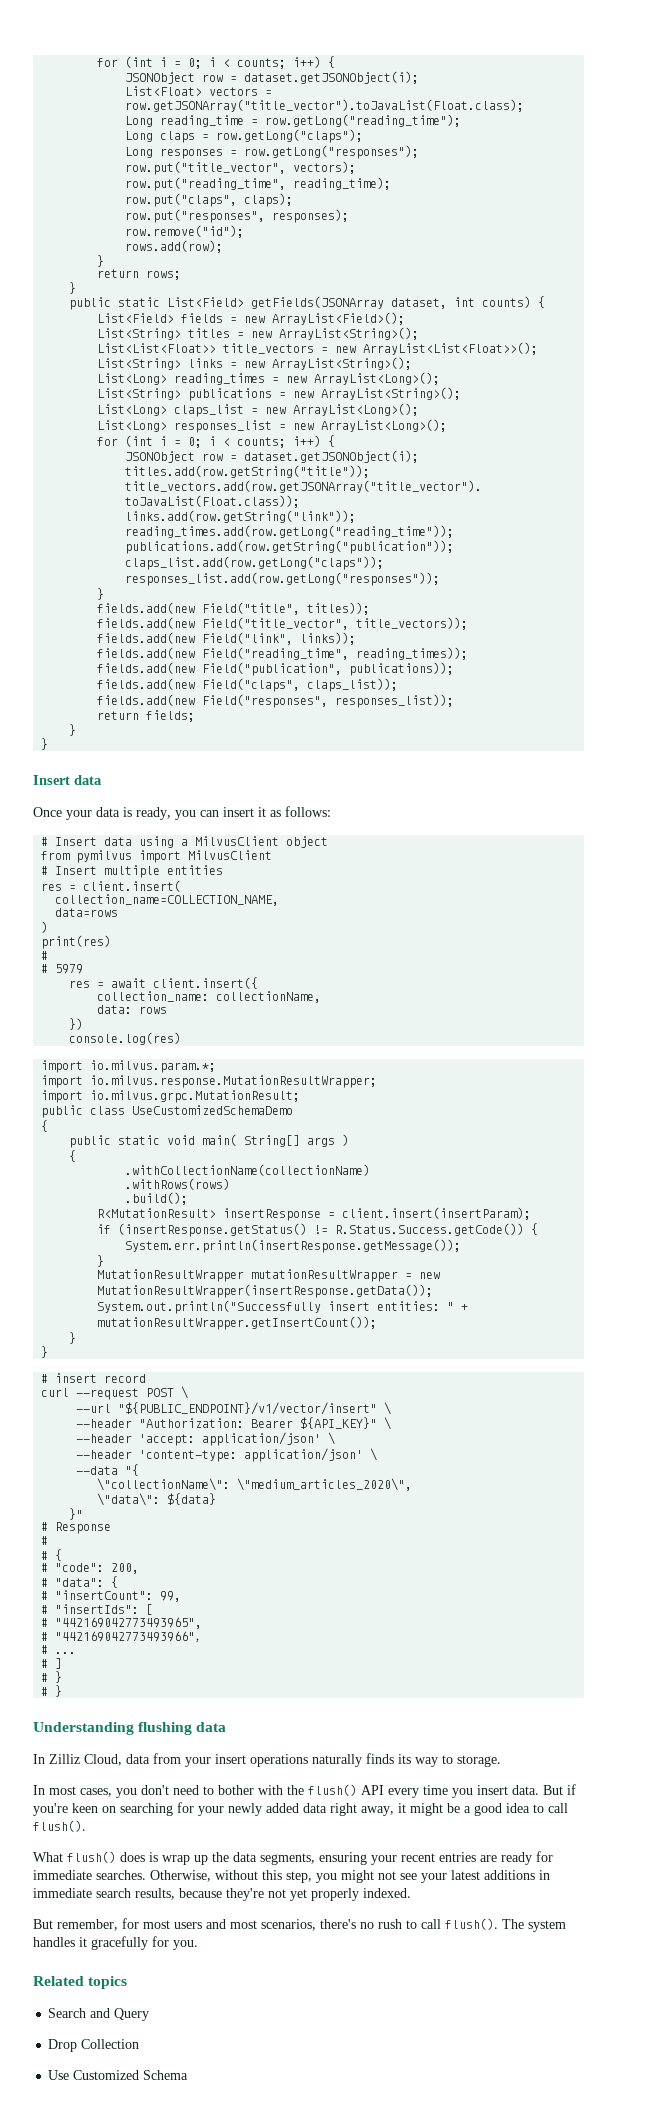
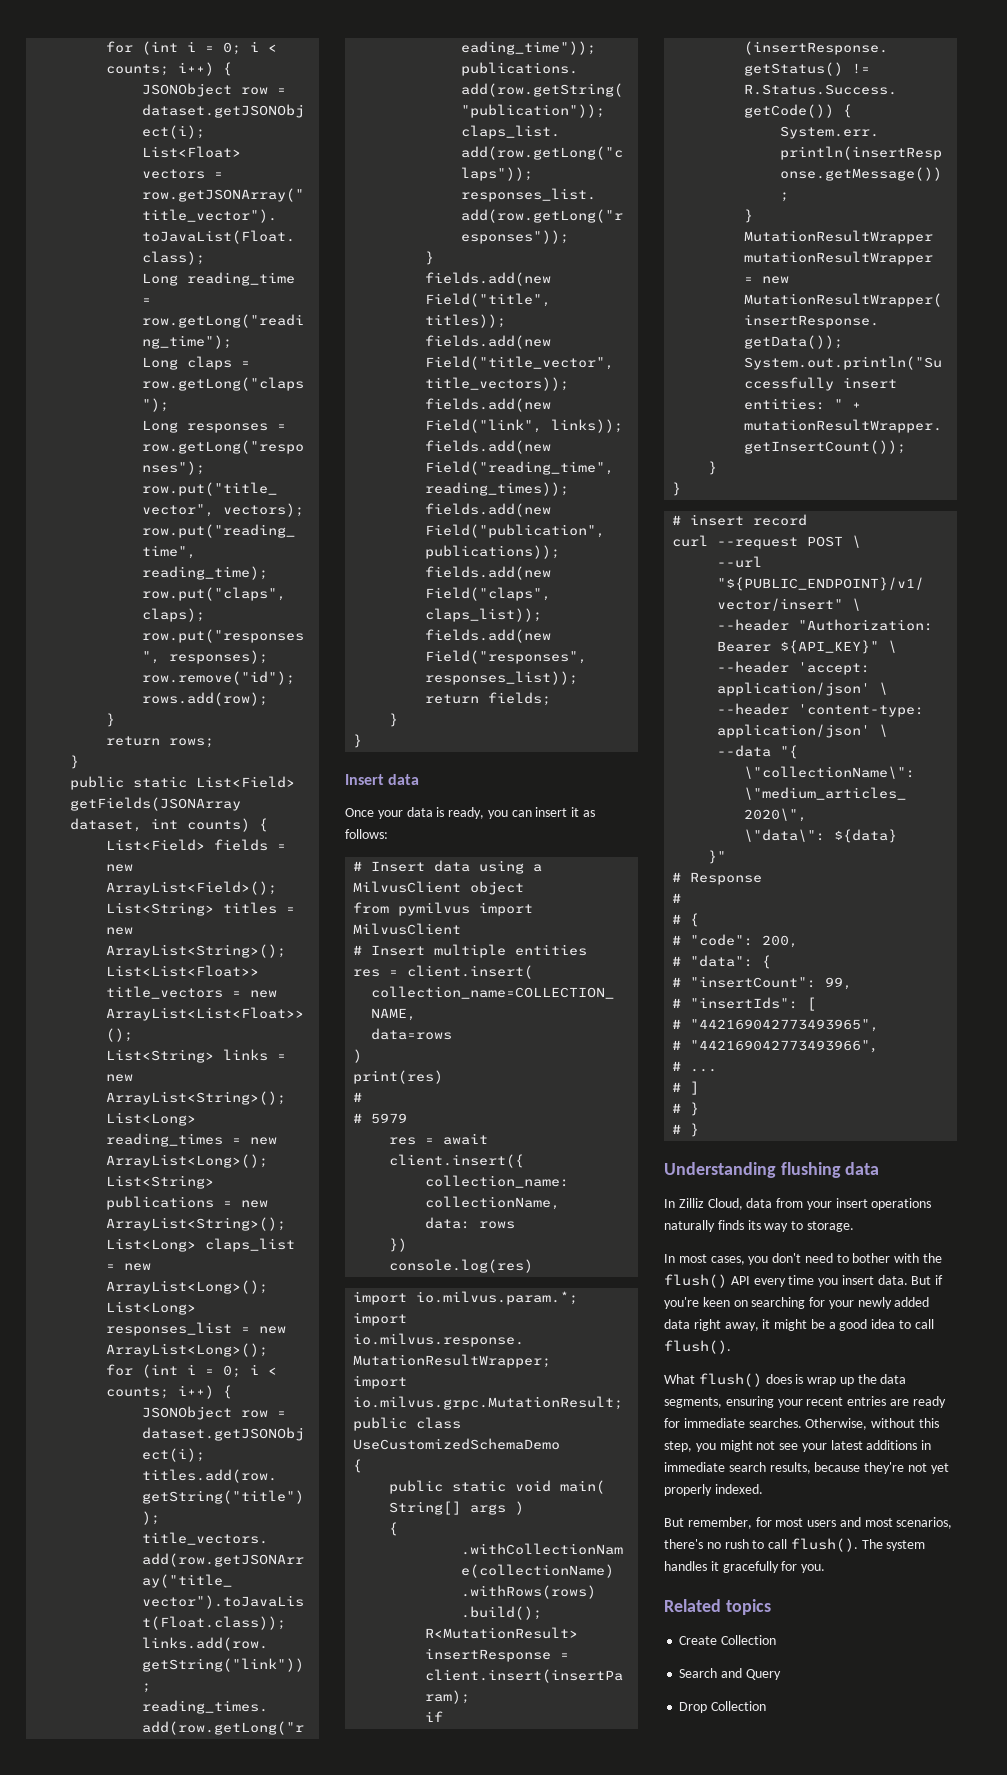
(128, 1982) none -> [679,1635,777,1645] // Create Collection
[48,2070,189,2080] // Use Customized Schema -> (767, 1706) none

